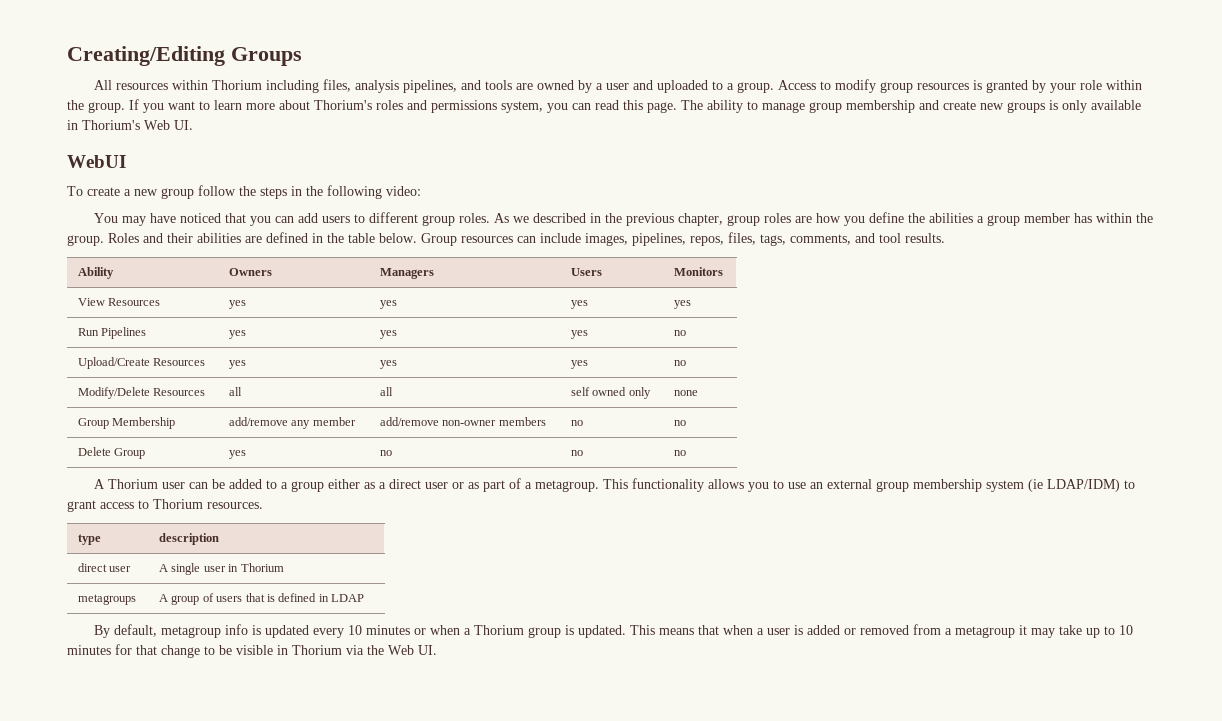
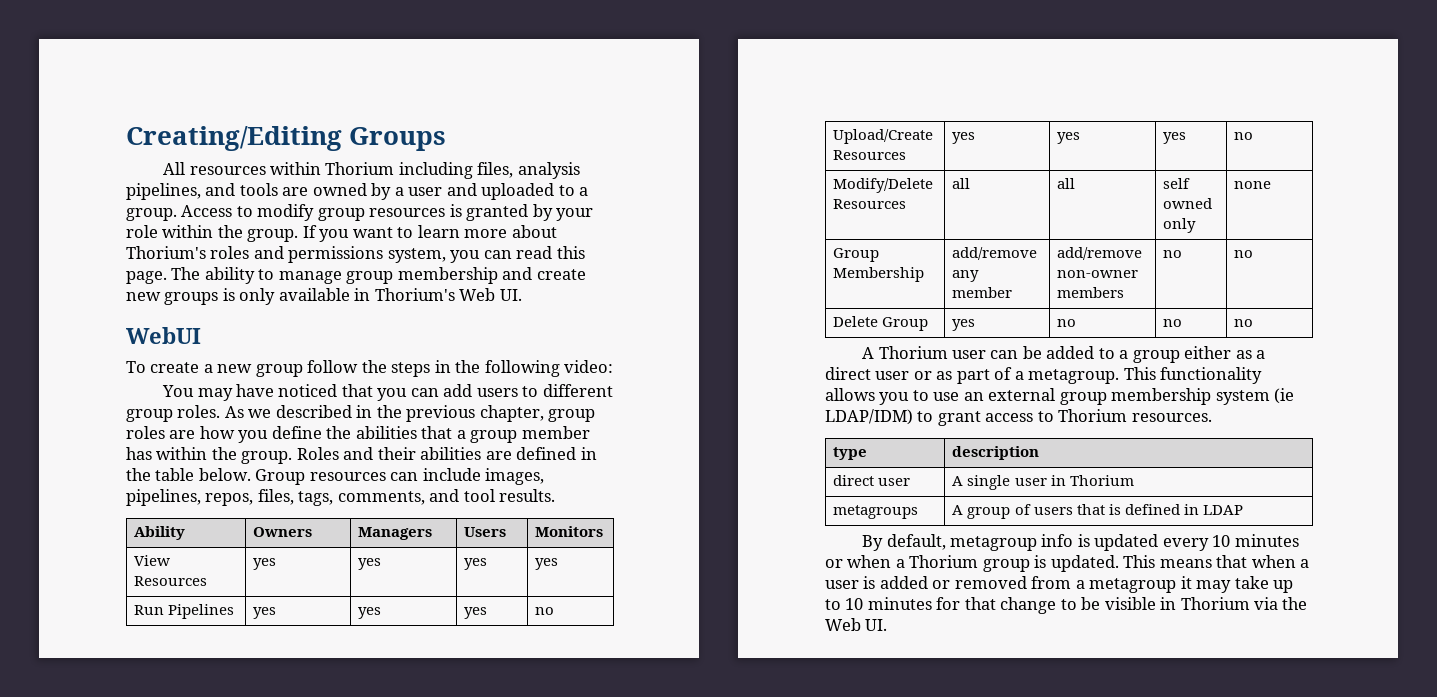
(974, 218) none -> [421,426,453,439] that

